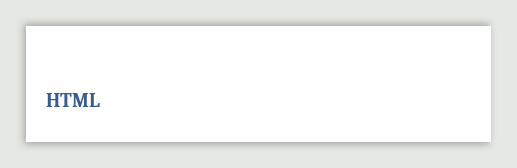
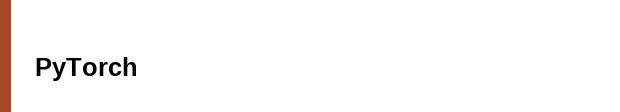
[46,93,100,107] HTML -> [35,57,138,81] PyTorch

